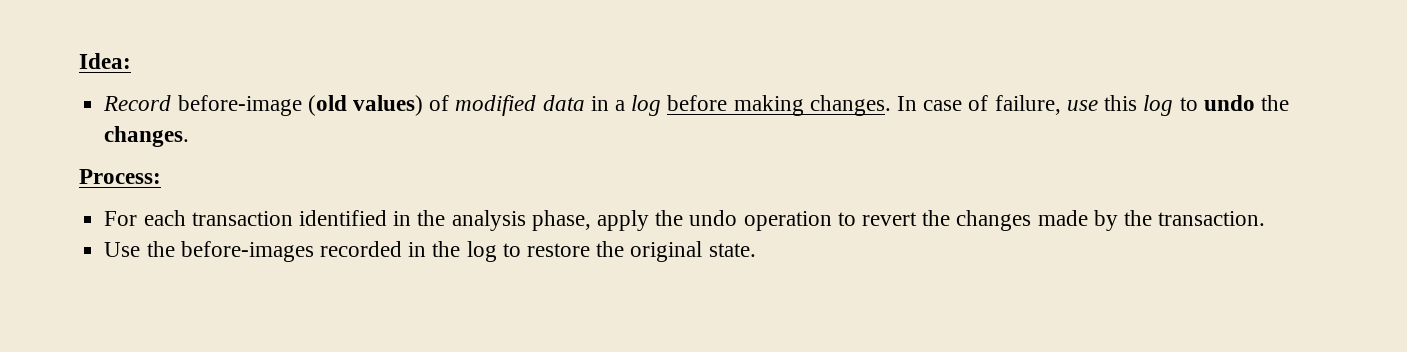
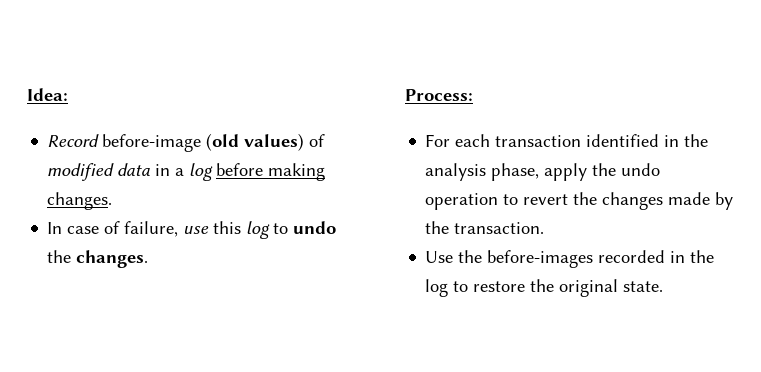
(891, 105) none -> (113, 201) //

